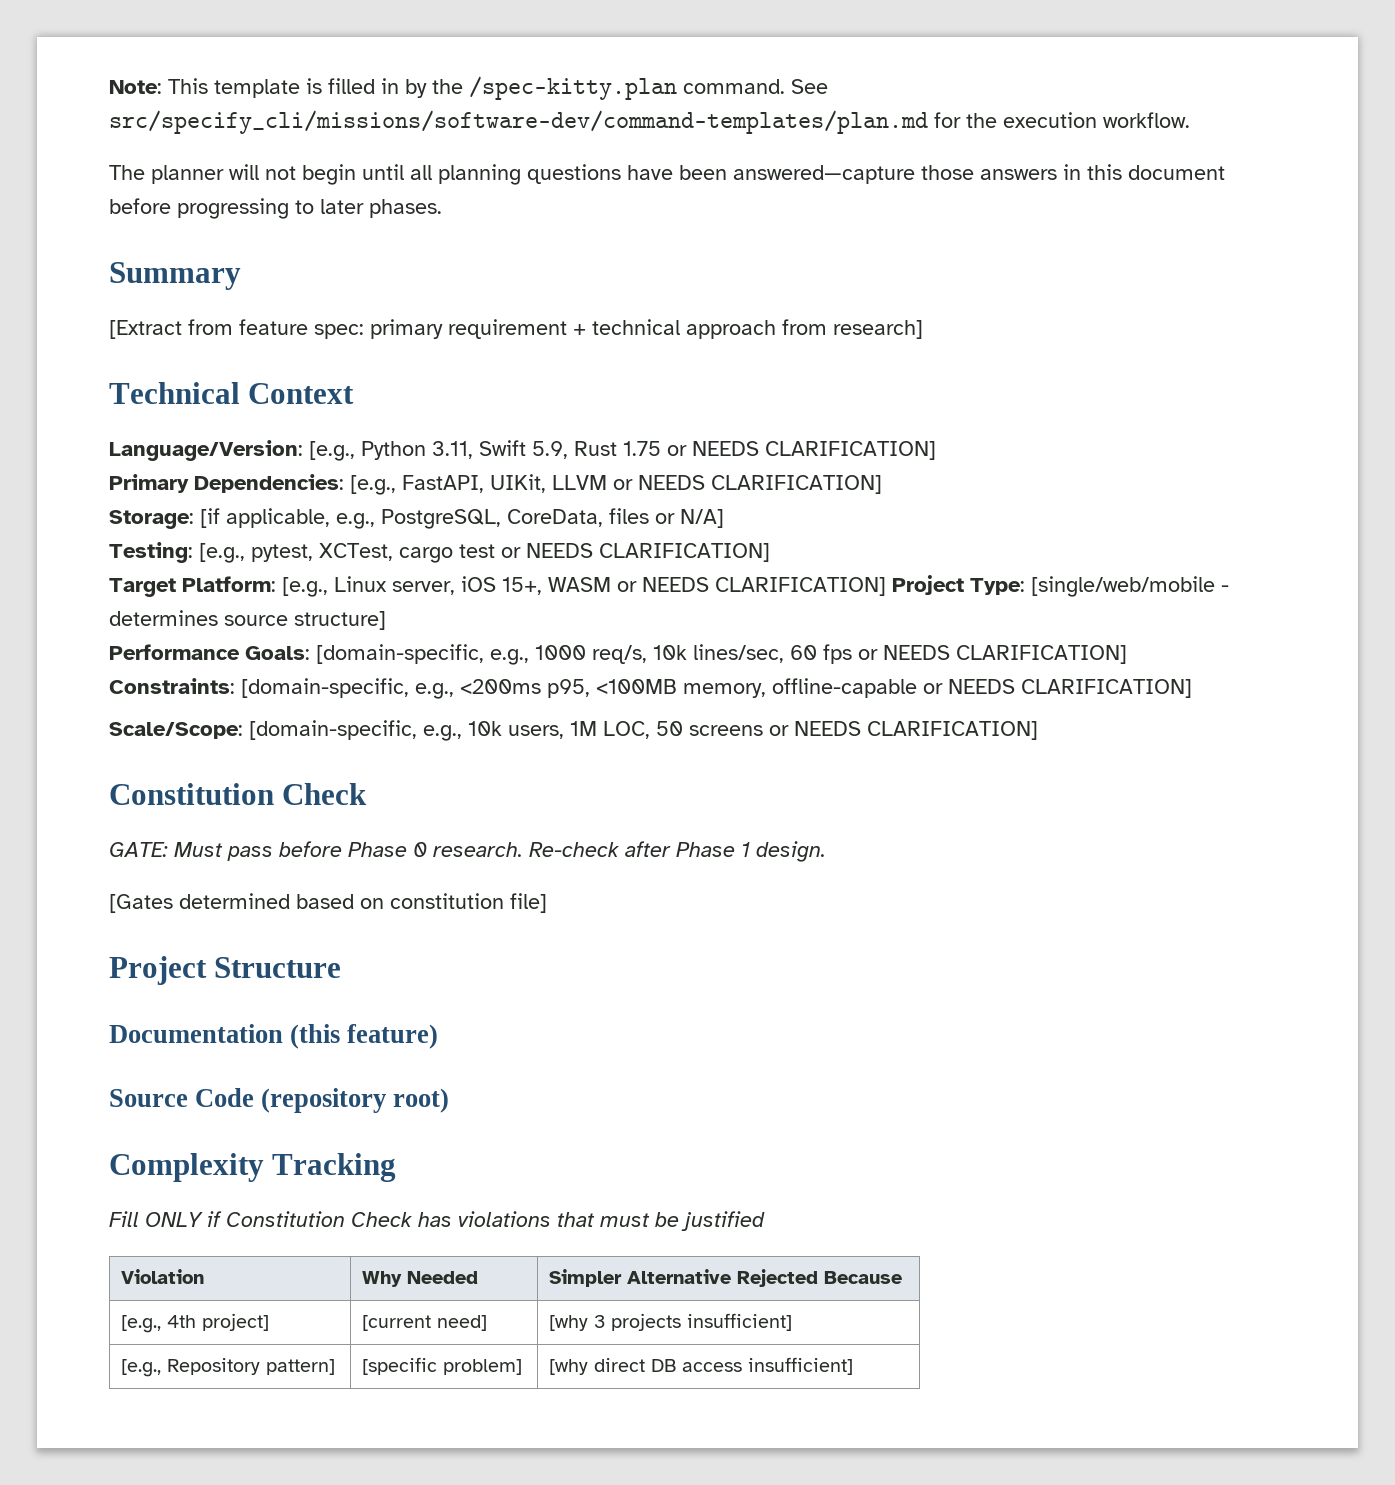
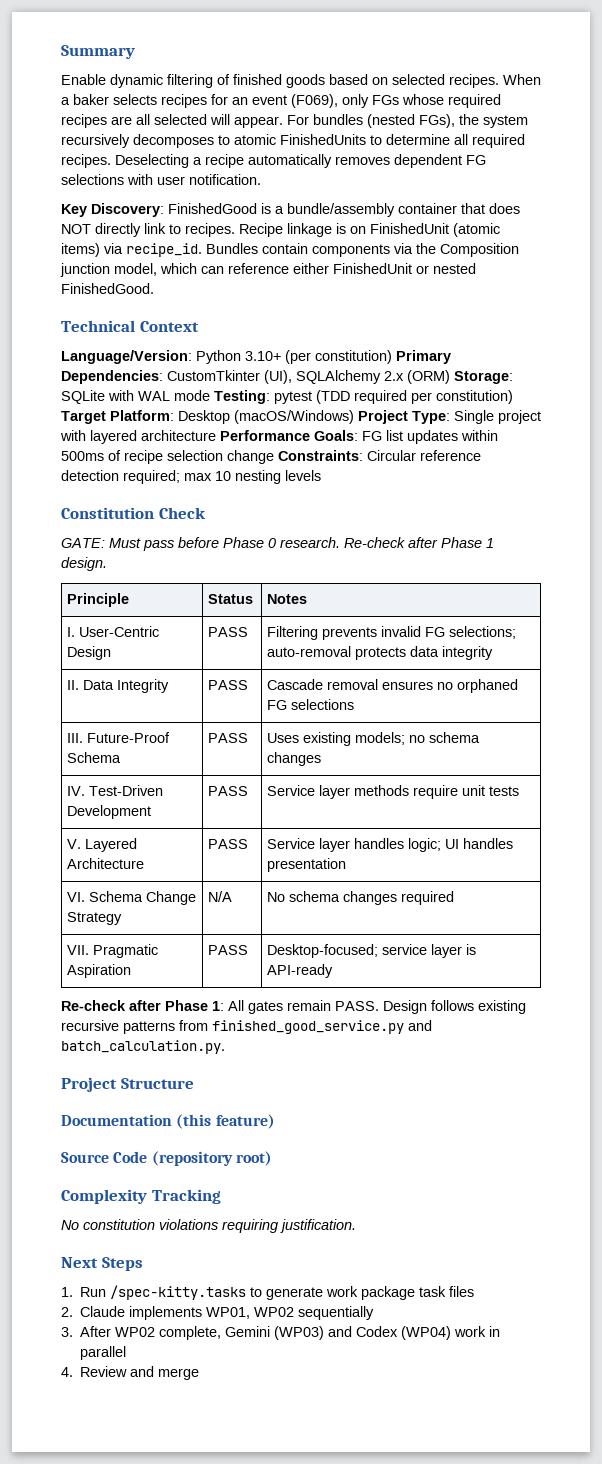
[109,76,828,100] [109,110,1190,134] [109,164,1225,185] [109,198,442,219] [109,262,241,290] [109,319,923,339] [109,382,355,404] [109,440,936,461] [109,474,882,495] [109,508,724,529] [109,542,770,563] [109,575,1229,597] [109,610,386,630] [109,644,1127,665] [109,678,1192,699] [109,720,1038,741] Note: This template is filled in by the /spec-kitty.plan command. See src/specify_cli/missions/software-dev/command-templates/plan.md for the execution workflow. // The planner will not begin until all planning questions have been answered—capture those answers in this document before progressing to later phases. // Summary // [Extract from feature spec: primary requirement + technical approach from research] // Technical Context // Language/Version: [e.g., Python 3.11, Swift 5.9, Rust 1.75 or NEEDS CLARIFICATION] // Primary Dependencies: [e.g., FastAPI, UIKit, LLVM or NEEDS CLARIFICATION] // Storage: [if applicable, e.g., PostgreSQL, CoreData, files or N/A] // Testing: [e.g., pytest, XCTest, cargo test or NEEDS CLARIFICATION] // Target Platform: [e.g., Linux server, iOS 15+, WASM or NEEDS CLARIFICATION] Project Type: [single/web/mobile - determines source structure] // Performance Goals: [domain-specific, e.g., 1000 req/s, 10k lines/sec, 60 fps or NEEDS CLARIFICATION] // Constraints: [domain-specific, e.g., <200ms p95, <100MB memory, offline-capable or NEEDS CLARIFICATION] // Scale/Scope: [domain-specific, e.g., 10k users, 1M LOC, 50 screens or NEEDS CLARIFICATION] -> [61,45,135,59] [61,74,541,88] [61,94,501,108] [61,114,528,128] [61,134,525,148] [61,154,486,168] [61,174,261,185] [61,203,520,217] [61,223,500,237] [61,243,519,257] [60,263,476,277] [61,283,154,294] [61,320,199,332] [61,350,451,364] [61,370,513,384] [61,390,513,404] [61,410,541,424] [60,430,498,444] [61,450,481,464] [61,470,321,484] Summary // Enable dynamic filtering of finished goods based on selected recipes. When a baker selects recipes for an event (F069), only FGs whose required recipes are all selected will appear. For bundles (nested FGs), the system recursively decomposes to atomic FinishedUnits to determine all required recipes. Deselecting a recipe automatically removes dependent FG selections with user notification. // Key Discovery: FinishedGood is a bundle/assembly container that does NOT directly link to recipes. Recipe linkage is on FinishedUnit (atomic items) via recipe_id. Bundles contain components via the Composition junction model, which can reference either FinishedUnit or nested FinishedGood. // Technical Context // Language/Version: Python 3.10+ (per constitution) Primary Dependencies: CustomTkinter (UI), SQLAlchemy 2.x (ORM) Storage: SQLite with WAL mode Testing: pytest (TDD required per constitution) Target Platform: Desktop (macOS/Windows) Project Type: Single project with layered architecture Performance Goals: FG list updates within 500ms of recipe selection change Constraints: Circular reference detection required; max 10 nesting levels
[109,893,547,913] // [Gates determined based on constitution file] -> [67,593,130,607] [208,594,254,604] [267,594,308,604] [67,626,160,637] [67,646,112,660] [208,627,249,637] [267,626,517,640] [267,646,494,660] [67,679,170,693] [208,680,249,690] [267,679,519,693] [267,699,355,710] [67,732,171,743] [67,752,122,763] [208,733,249,743] [267,732,481,746] [267,752,322,766] [67,785,164,796] [67,805,152,819] [208,786,249,796] [267,785,520,799] [67,838,138,852] [67,858,145,869] [208,839,249,849] [267,838,514,852] [267,858,347,872] [67,891,197,905] [67,912,123,925] [208,891,233,902] [267,891,455,905] [67,944,159,958] [67,964,132,978] [208,945,249,955] [267,944,477,958] [267,964,334,978] [61,1000,526,1014] [61,1020,432,1034] [61,1040,225,1054] // Principle | Status | Notes // I. User-Centric Design | PASS | Filtering prevents invalid FG selections; auto-removal protects data integrity // II. Data Integrity | PASS | Cascade removal ensures no orphaned FG selections // III. Future-Proof Schema | PASS | Uses existing models; no schema changes // IV. Test-Driven Development | PASS | Service layer methods require unit tests // V. Layered Architecture | PASS | Service layer handles logic; UI handles presentation // VI. Schema Change Strategy | N/A | No schema changes required // VII. Pragmatic Aspiration | PASS | Desktop-focused; service layer is API-ready // Re-check after Phase 1: All gates remain PASS. Design follows existing recursive patterns from finished_good_service.py and batch_calculation.py.
[109,1211,765,1231] [121,1269,205,1284] [362,1271,479,1287] [549,1269,903,1287] [121,1313,270,1333] [362,1315,488,1331] [549,1313,793,1331] [121,1358,336,1377] [362,1357,523,1375] [549,1357,854,1375] Fill ONLY if Constitution Check has violations that must be justified // Violation | Why Needed | Simpler Alternative Rejected Because // [e.g., 4th project] | [current need] | [why 3 projects insufficient] // [e.g., Repository pattern] | [specific problem] | [why direct DB access insufficient] -> [61,1219,356,1233] [61,1257,143,1271] [61,1285,475,1300] [61,1306,375,1320] [61,1326,501,1340] [80,1346,127,1360] [61,1366,200,1380] No constitution violations requiring justification. // Next Steps // 1. Run /spec-kitty.tasks to generate work package task files // 2. Claude implements WP01, WP02 sequentially // 3. After WP02 complete, Gemini (WP03) and Codex (WP04) work in parallel // 4. Review and merge

